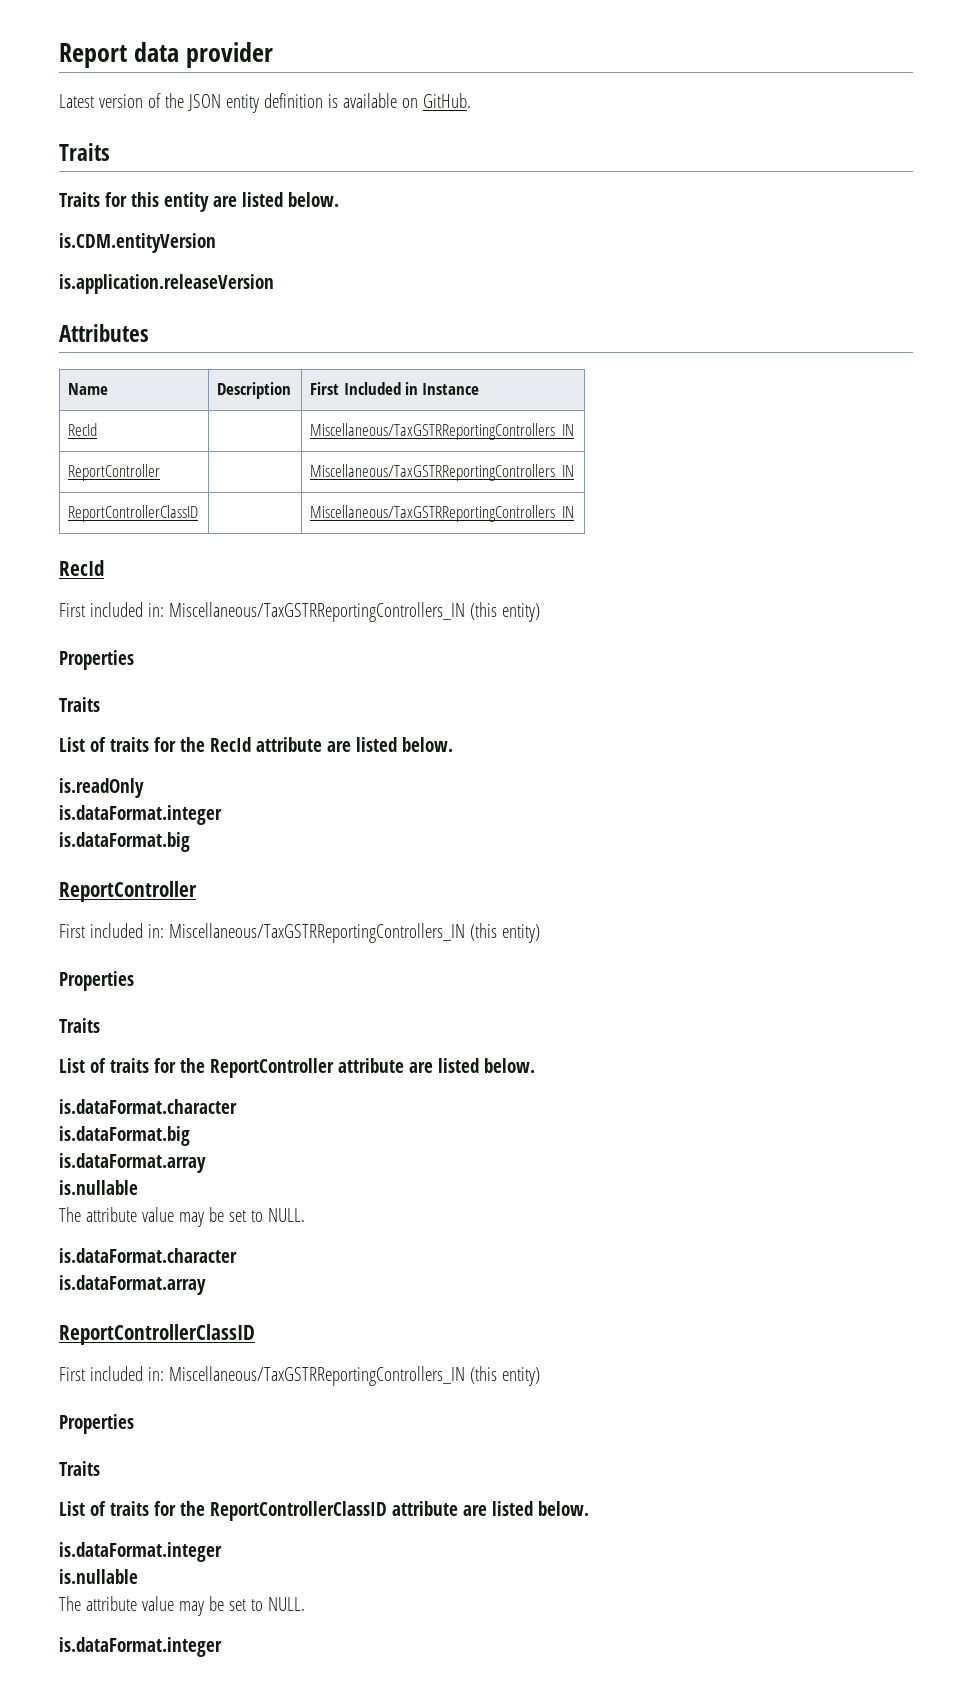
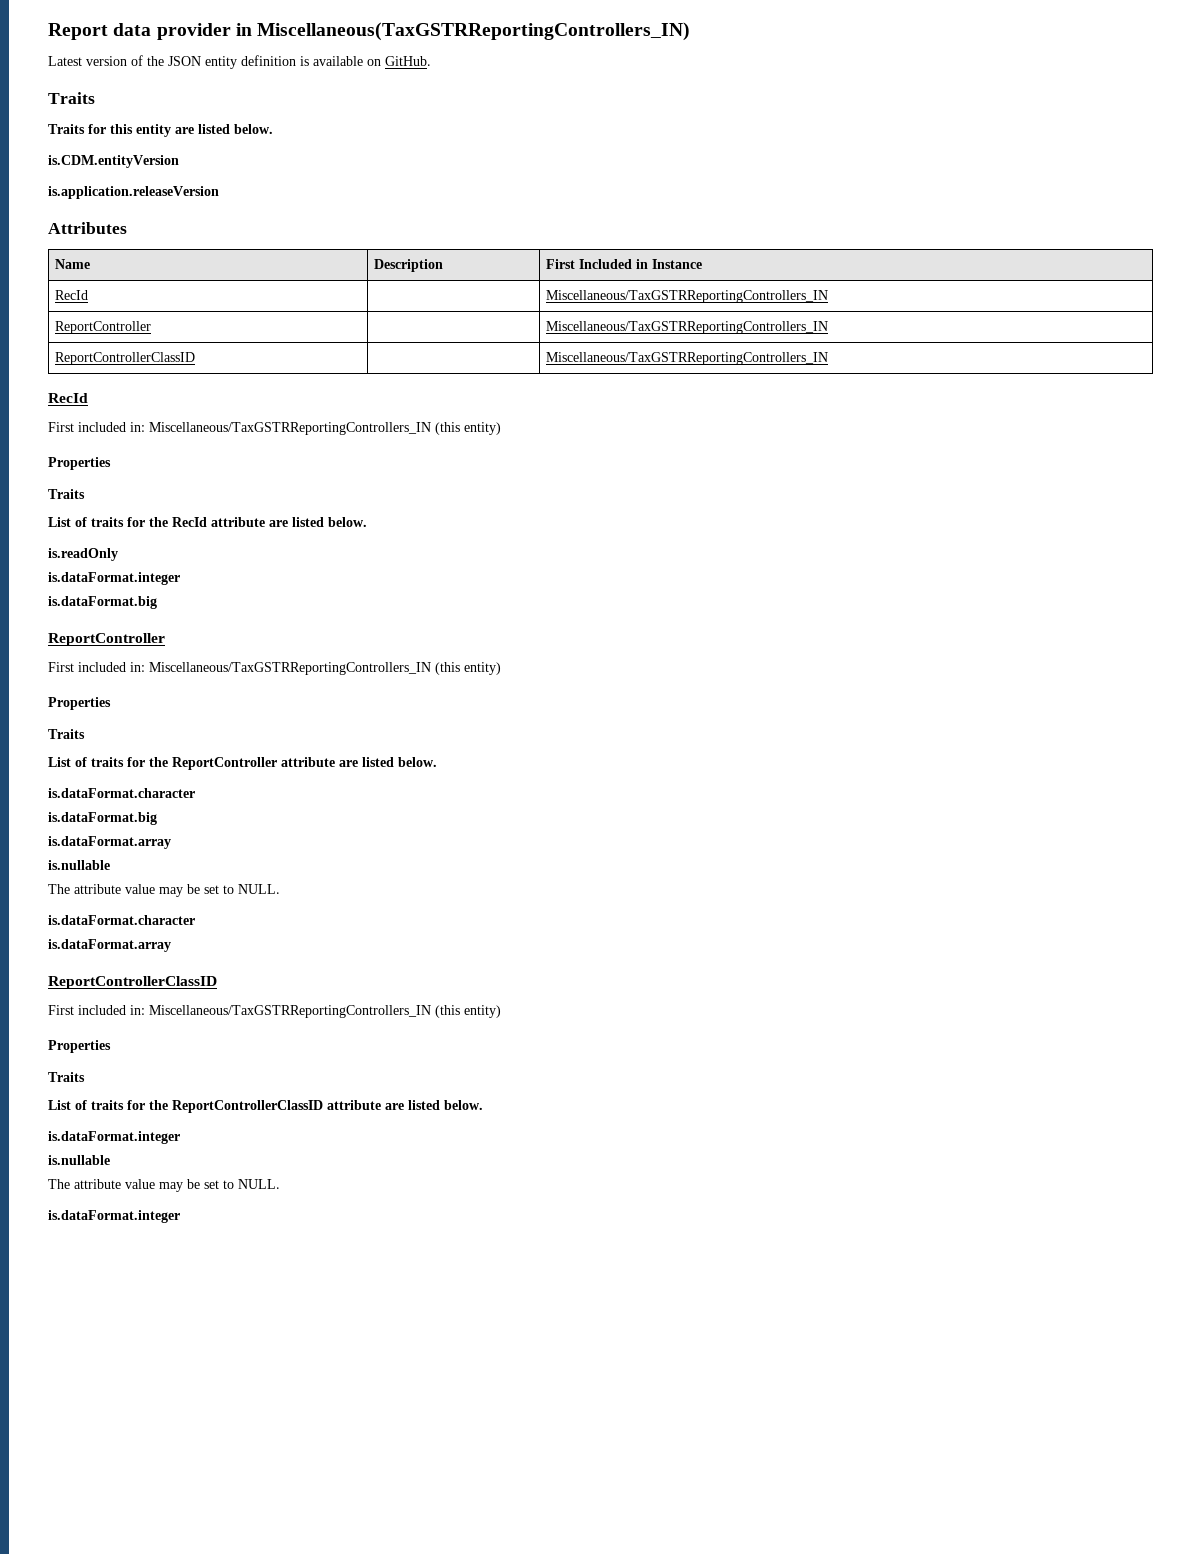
(274, 55) none -> [235,22,691,41] in Miscellaneous(TaxGSTRReportingControllers_IN)

